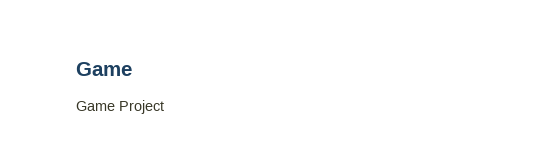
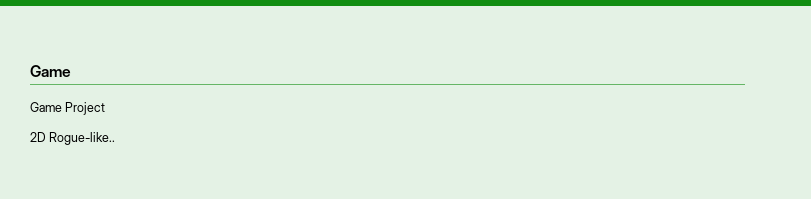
(164, 107) none -> [30,132,116,145] // 2D Rogue-like..

